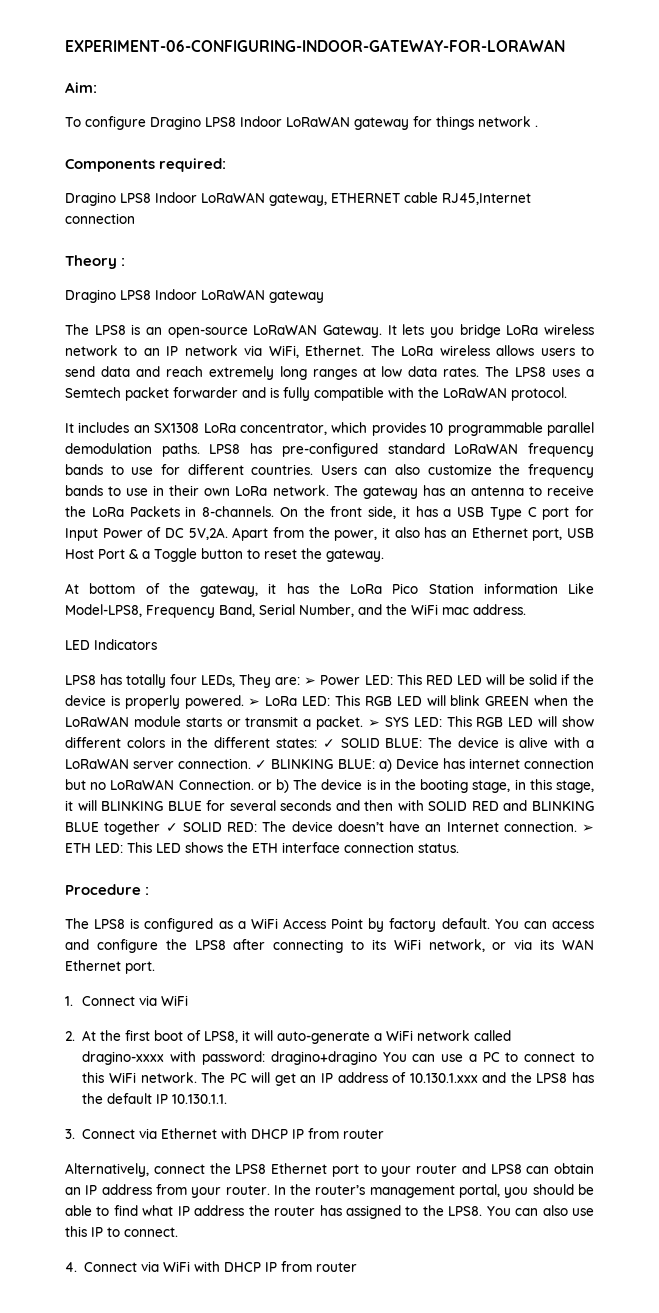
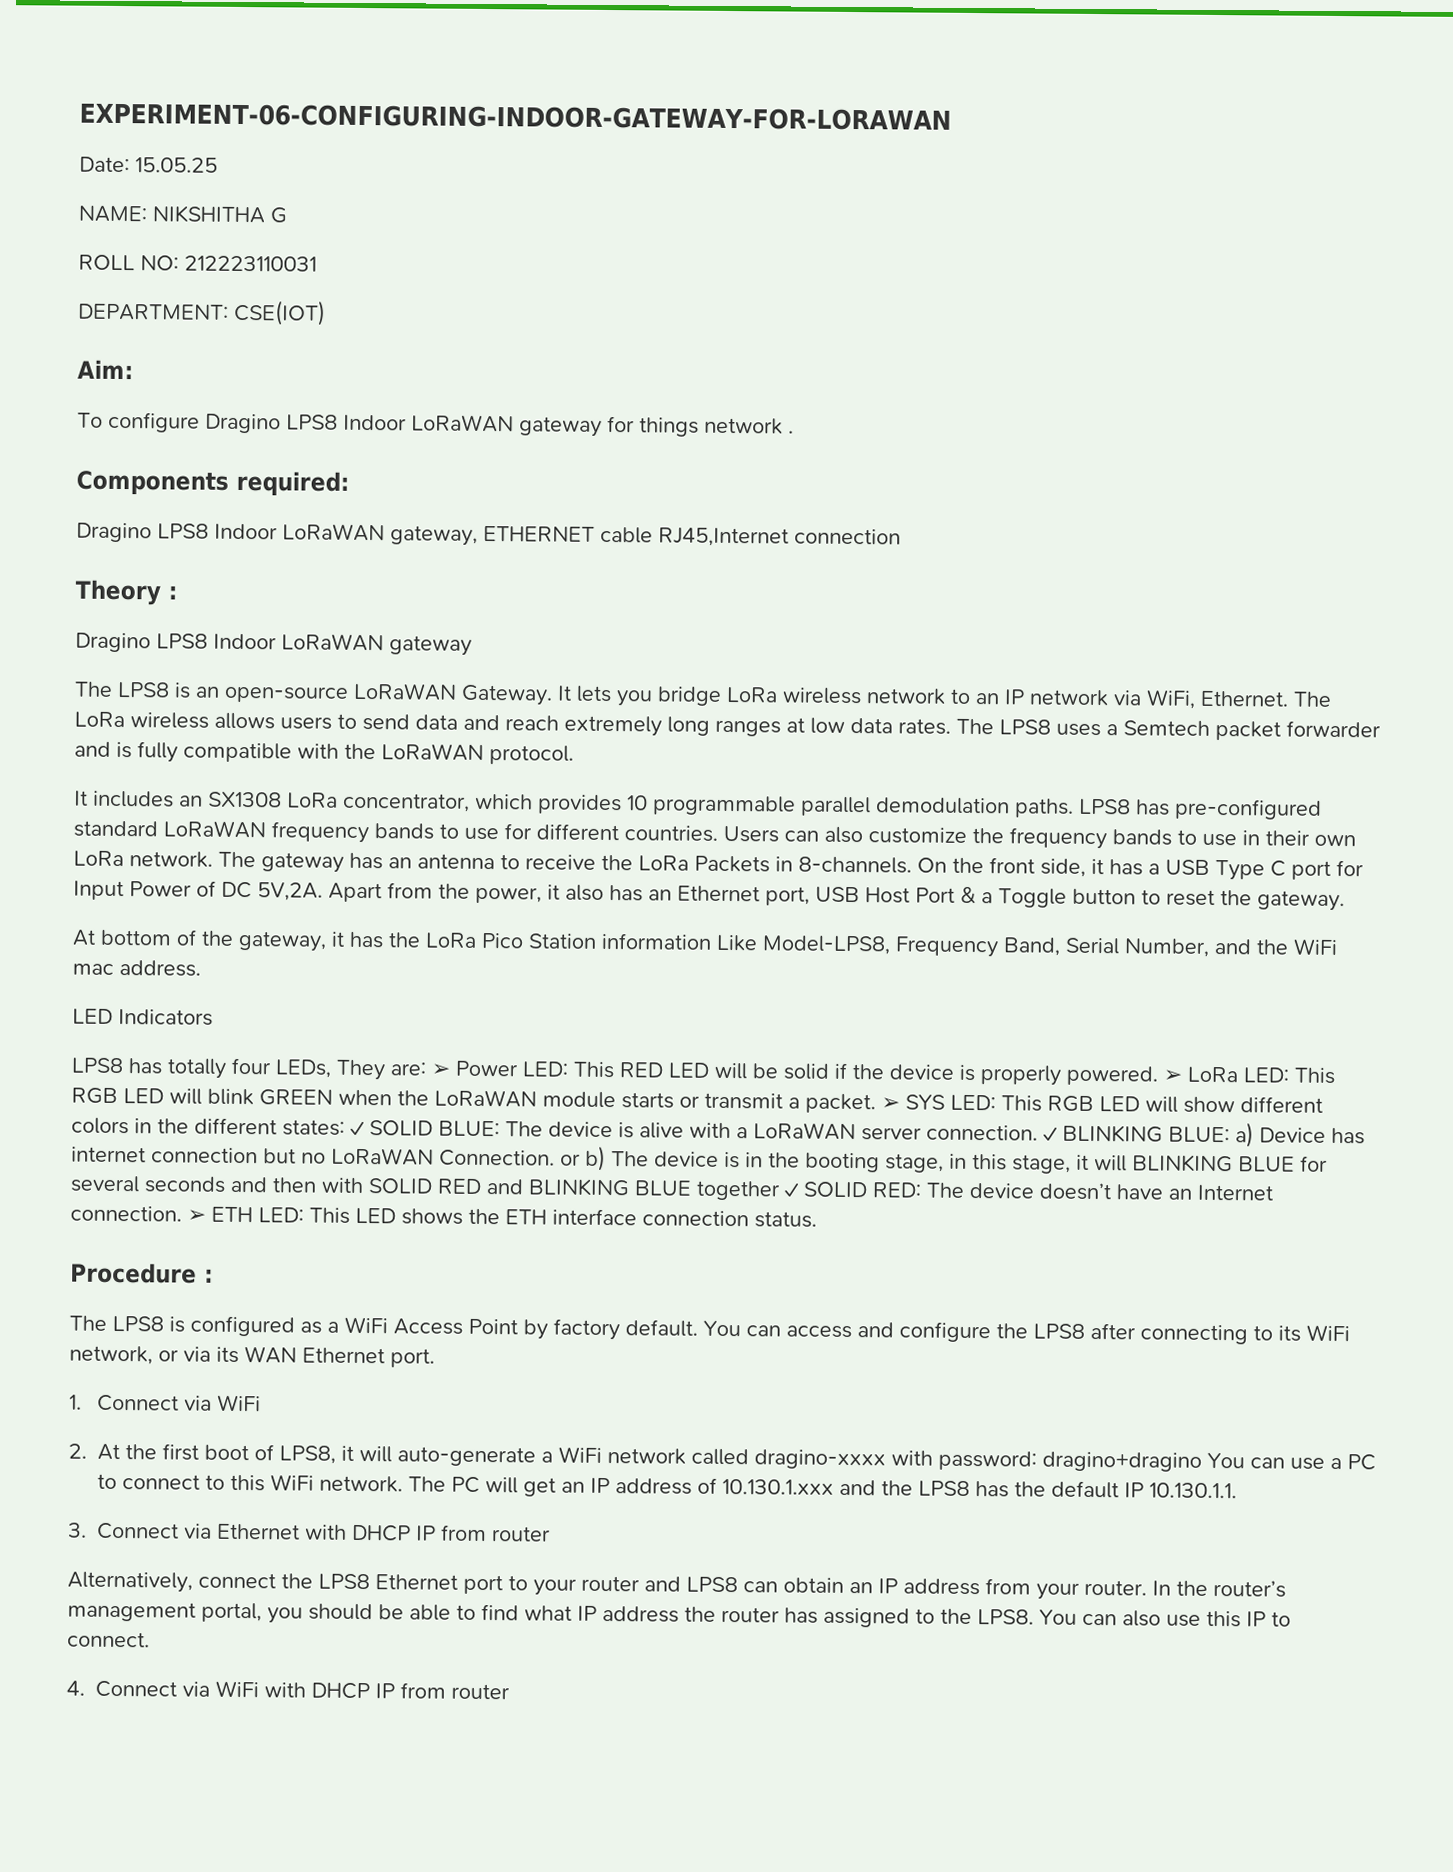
(565, 45) none -> [79,156,218,173] [78,205,287,224] [78,254,317,272] [78,299,326,326] // Date: 15.05.25 // NAME: NIKSHITHA G // ROLL NO: 212223110031 // DEPARTMENT: CSE(IOT)

